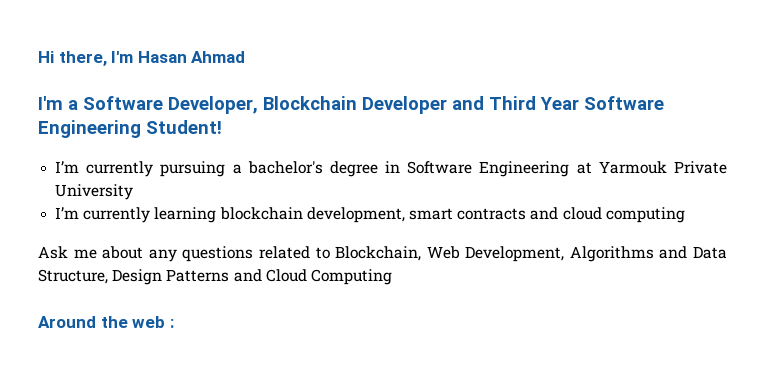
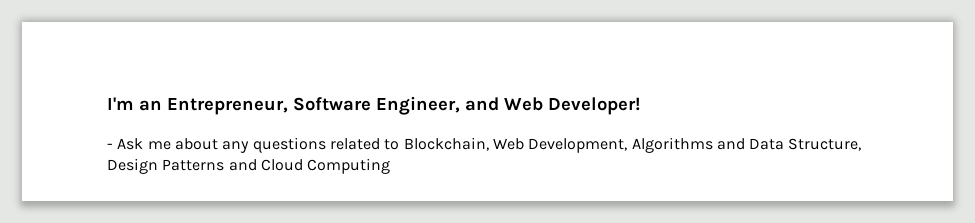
[38,51,246,66] [38,96,664,114] [38,120,222,138] [55,161,727,177] [55,184,134,200] [55,207,685,223] Hi there, I'm Hasan Ahmad // I'm a Software Developer, Blockchain Developer and Third Year Software Engineering Student! // I’m currently pursuing a bachelor's degree in Software Engineering at Yarmouk Private University // I’m currently learning blockchain development, smart contracts and cloud computing // -> [107,96,640,115] [107,143,113,149] I'm an Entrepreneur, Software Engineer, and Web Developer! // -
[38,316,174,328] // Around the web : -> (391, 166) none

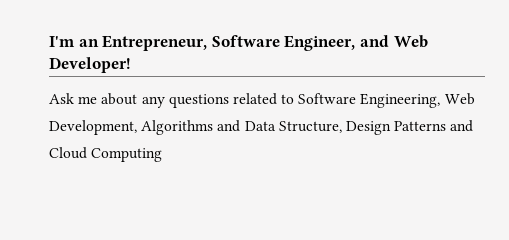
[107,143,113,149] - -> (131, 65) none
[403,137,489,151] Blockchain, -> [298,93,441,108] Software Engineering,

